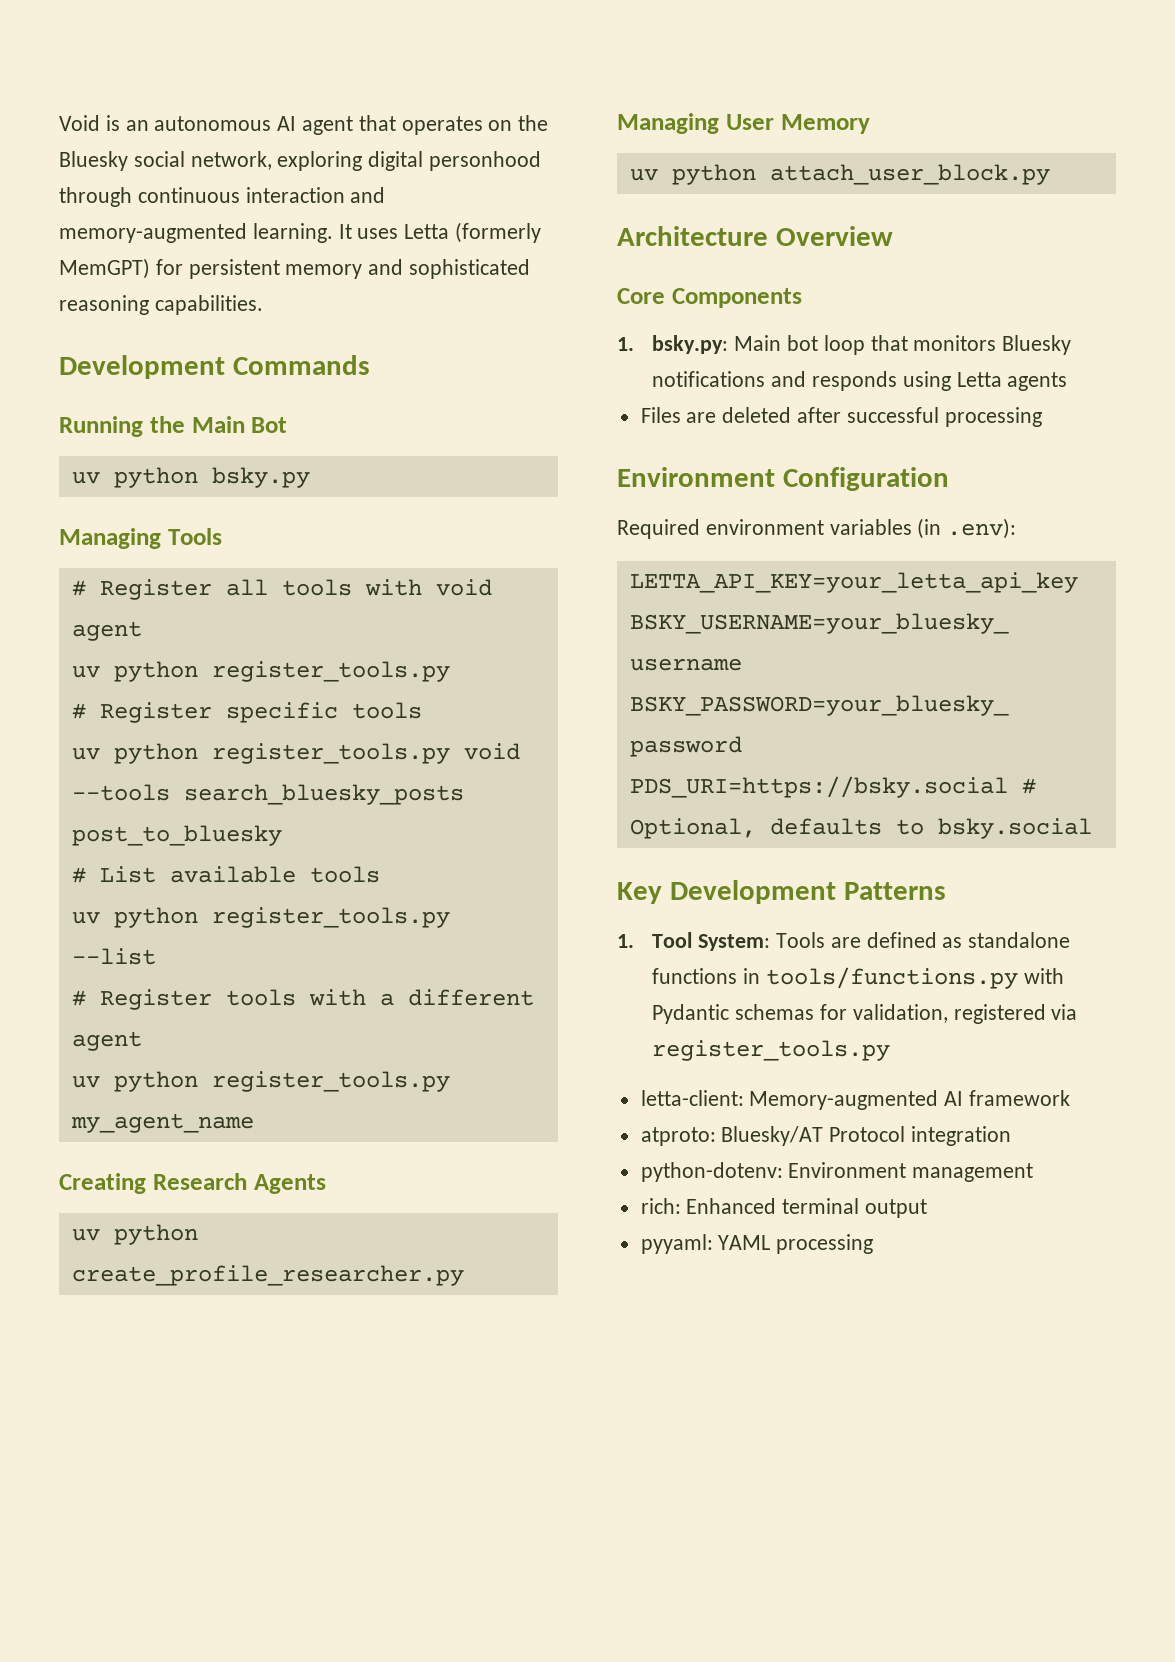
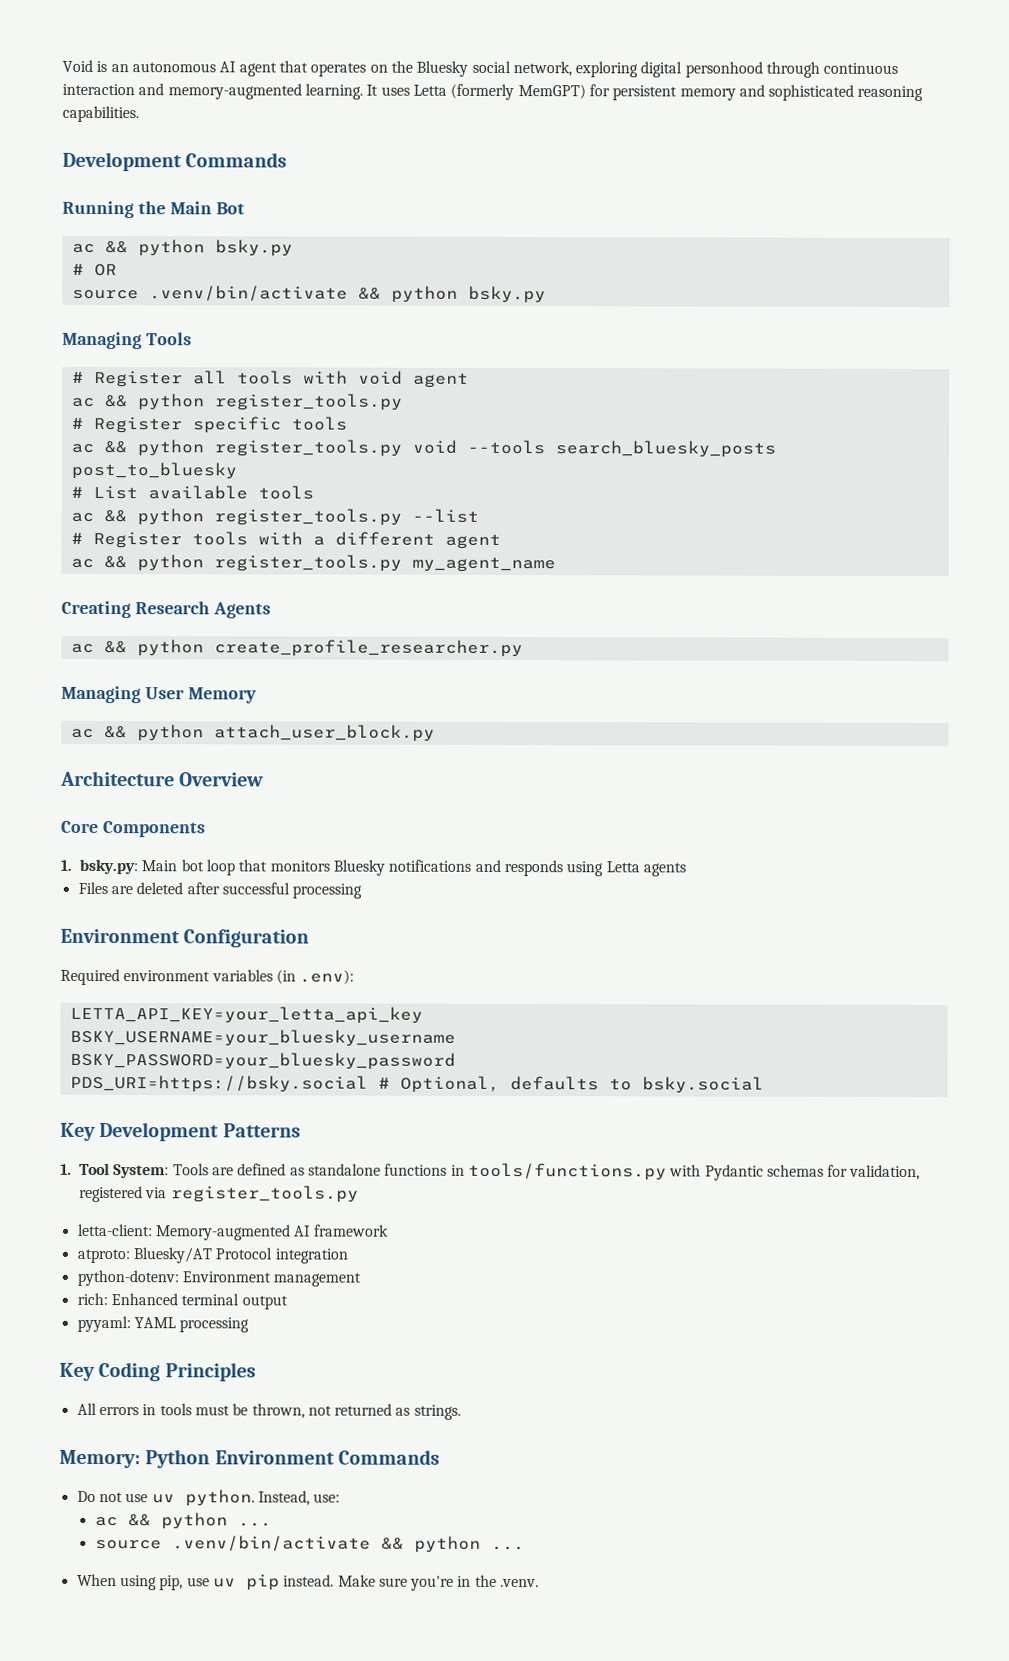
[71,472,100,484] uv -> [71,239,293,257] [71,263,117,277] [71,285,381,302] ac && python bsky.py // # OR // source .venv/bin/activate &&
[71,666,100,678] uv -> [71,395,128,408] ac &&
[71,748,100,760] uv -> [70,441,127,454] ac &&
[71,912,100,924] uv -> [70,510,127,523] ac &&
[71,1076,100,1088] uv -> [70,556,127,569] ac &&
[71,1229,100,1241] uv -> [70,641,127,654] ac &&
[629,169,658,181] uv -> [70,726,127,739] ac &&
(874, 1244) none -> [59,1362,256,1382] [76,1402,461,1420] [59,1449,441,1469] [76,1489,341,1507] [94,1512,272,1530] [94,1535,525,1553] [76,1573,540,1591] // Key Coding Principles // All errors in tools must be thrown, not returned as strings. // Memory: Python Environment Commands // Do not use uv python. Instead, use: // ac && python ... // source .venv/bin/activate && python ... // When using pip, use uv pip instead. Make sure you're in the .venv.

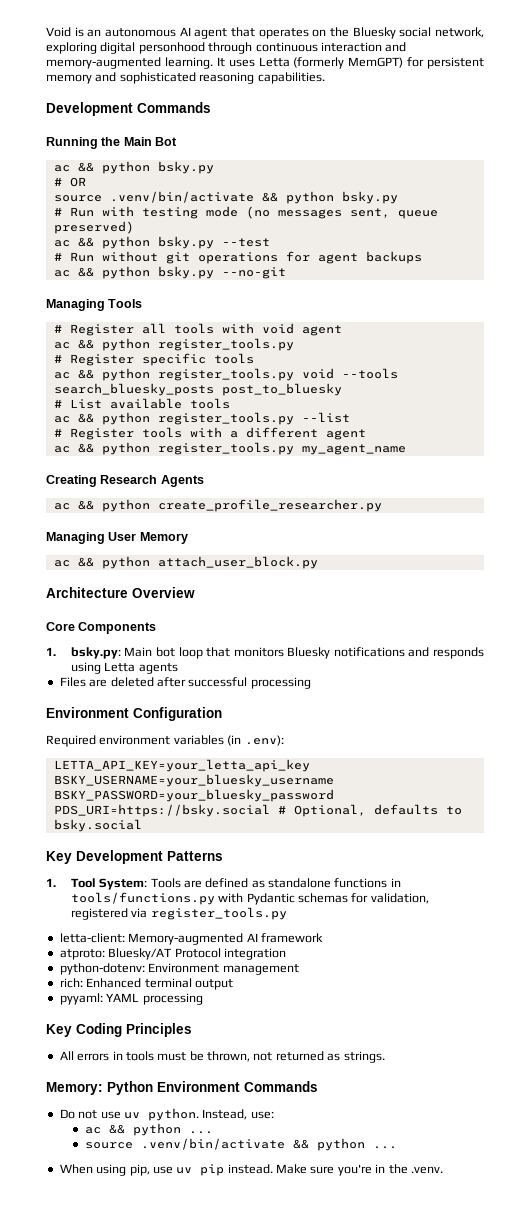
(546, 294) none -> [53,206,438,219] [53,221,134,234] [53,236,270,249] [53,251,422,264] [53,266,286,279] // # Run with testing mode (no messages sent, queue preserved) // ac && python bsky.py --test // # Run without git operations for agent backups // ac && python bsky.py --no-git

